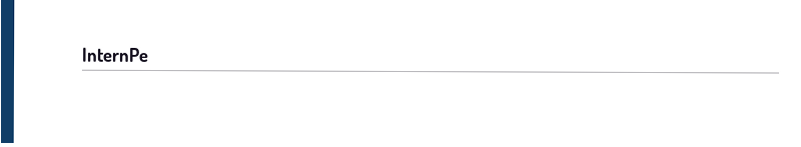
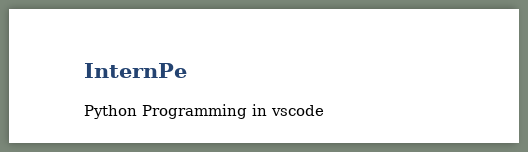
(149, 54) none -> [84,104,324,119] // Python Programming in vscode

